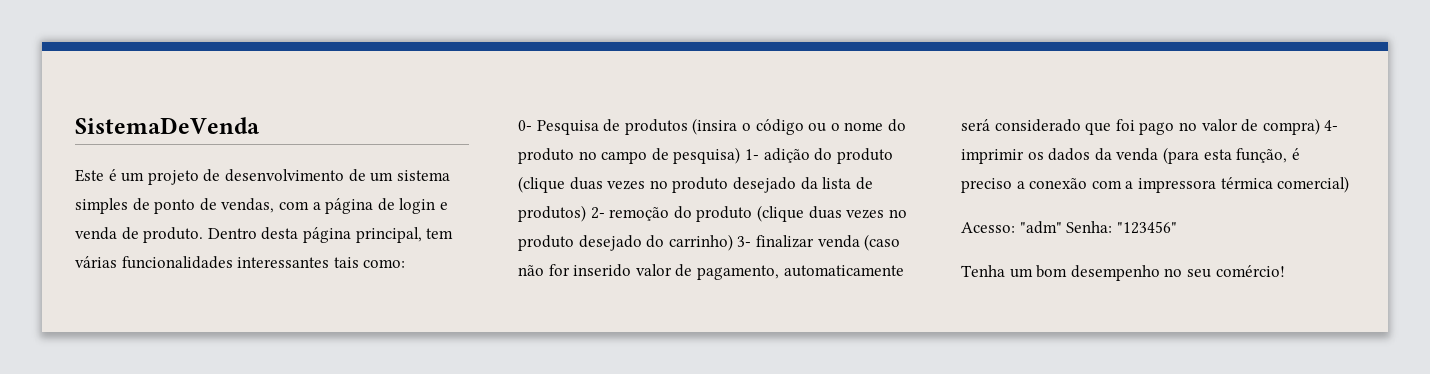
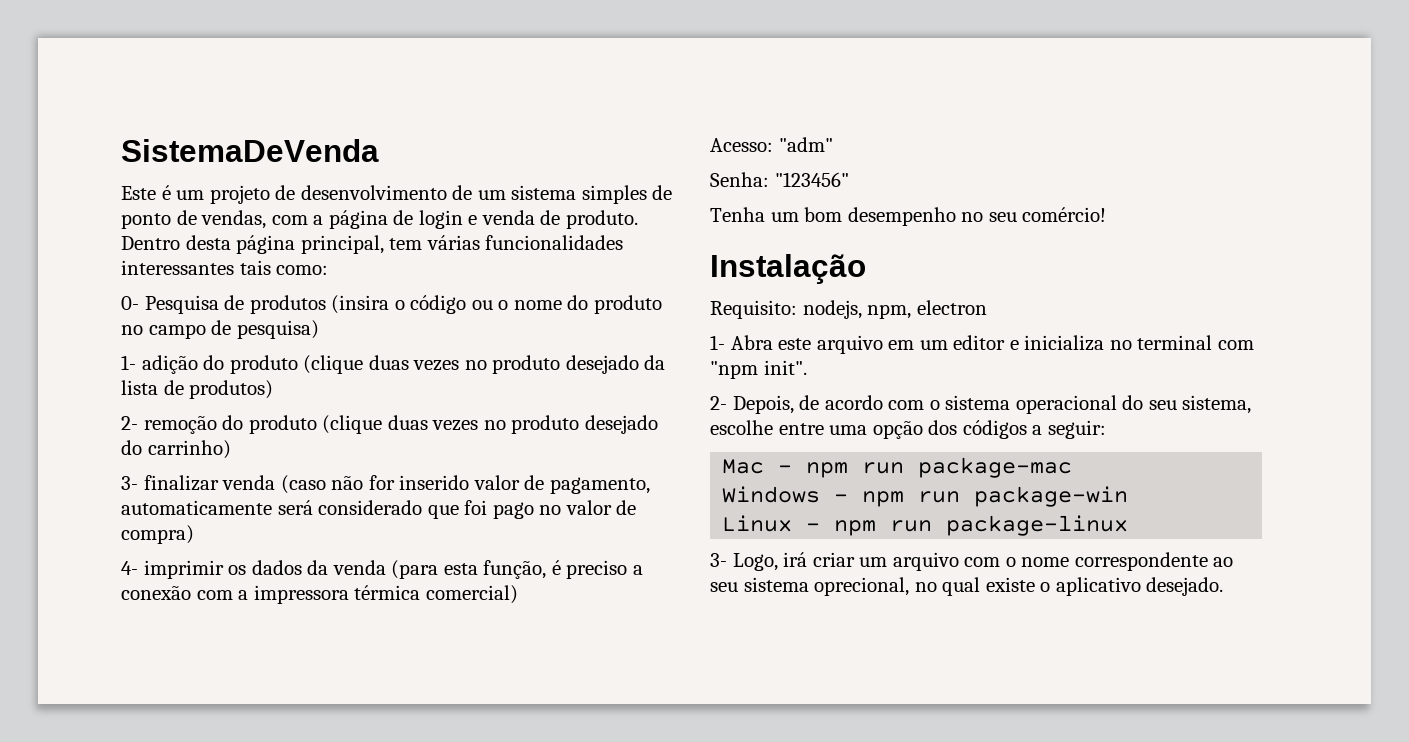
(741, 155) none -> (319, 329) //
(586, 213) none -> (274, 389) //
(733, 242) none -> (231, 449) //
(1320, 126) none -> (194, 534) //
(1062, 227) none -> (833, 144) //
(1285, 271) none -> [710,254,866,284] [710,300,987,319] [710,335,1254,354] [710,360,807,379] [710,395,1252,414] [710,420,1106,439] [722,457,1073,478] [722,486,1129,507] [722,515,1129,536] [710,552,1234,571] [710,577,1224,596] // Instalação // Requisito: nodejs, npm, electron // 1- Abra este arquivo em um editor e inicializa no terminal com "npm init". // 2- Depois, de acordo com o sistema operacional do seu sistema, escolhe entre uma opção dos códigos a seguir: // Mac - npm run package-mac // Windows - npm run package-win // Linux - npm run package-linux // 3- Logo, irá criar um arquivo com o nome correspondente ao seu sistema oprecional, no qual existe o aplicativo desejado.

